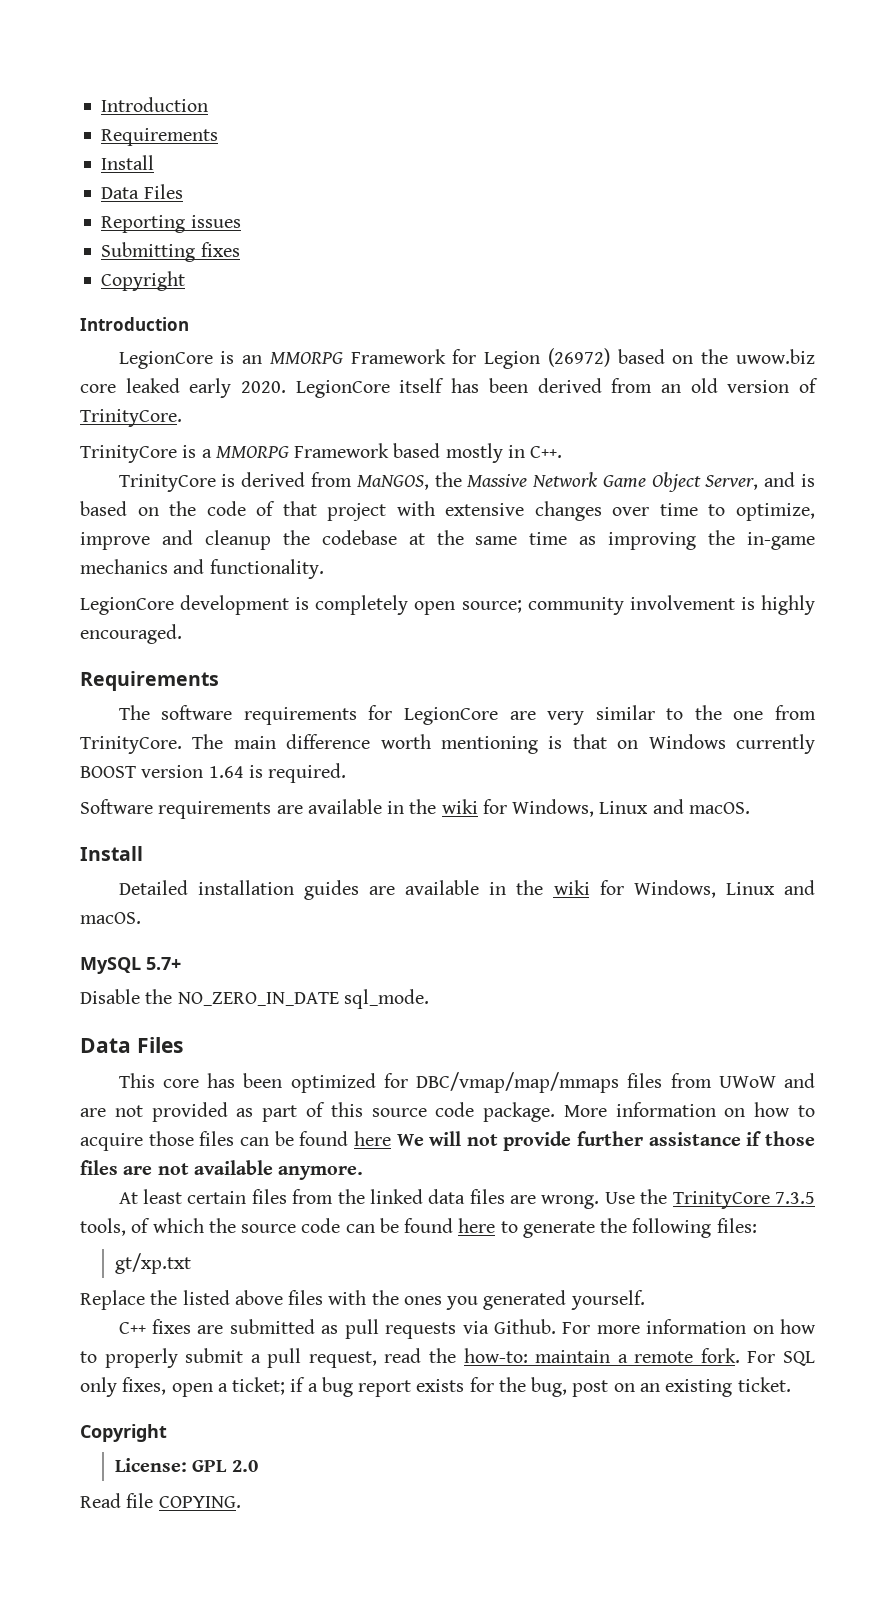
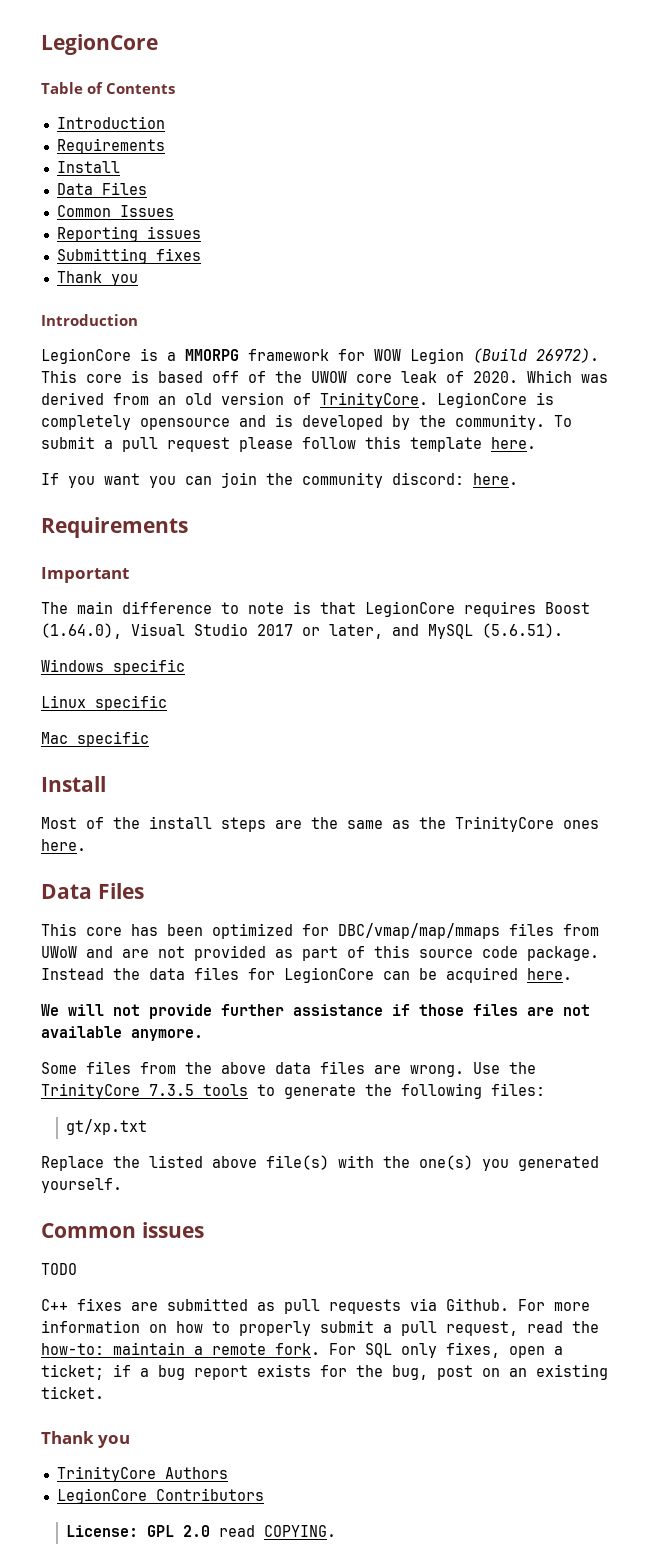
(101, 104) none -> [41,34,158,55] [41,82,176,94] LegionCore // Table of Contents //
(183, 191) none -> [56,205,174,217] // Common Issues
[101,271,186,291] Copyright -> [56,271,138,286] Thank you
[242,348,815,369] [80,378,528,398] an MMORPG Framework for Legion (26972) based on the uwow.biz core leaked early 2020. LegionCore itself has been -> [167,348,599,364] [41,370,608,383] a MMORPG framework for WOW Legion (Build 26972). This core is based off of the UWOW core leak of 2020. Which was
[80,443,563,463] [118,472,815,492] [80,501,815,521] [80,530,815,550] [80,559,324,579] [80,595,815,615] [80,624,182,644] [80,671,219,691] [118,705,816,725] [80,734,815,754] [80,763,347,783] [80,799,750,819] [80,846,143,861] [118,880,815,900] [80,912,141,924] [80,957,181,974] [80,989,429,1009] // TrinityCore is a MMORPG Framework based mostly in C++. // TrinityCore is derived from MaNGOS, the Massive Network Game Object Server, and is based on the code of that project with extensive changes over time to optimize, improve and cleanup the codebase at the same time as improving the in-game mechanics and functionality. // LegionCore development is completely open source; community involvement is highly encouraged. // Requirements // The software requirements for LegionCore are very similar to the one from TrinityCore. The main difference worth mentioning is that on Windows currently BOOST version 1.64 is required. // Software requirements are available in the wiki for Windows, Linux and macOS. // Install // Detailed installation guides are available in the wiki for Windows, Linux and macOS. // MySQL 5.7+ // Disable the NO_ZERO_IN_DATE sql_mode. -> [437,392,554,408] [41,414,572,430] [41,436,536,452] [41,472,518,488] [41,517,188,538] [41,567,129,583] [41,601,590,617] [41,623,563,639] [41,659,185,675] [41,695,167,711] [41,731,149,747] [41,776,106,792] [41,816,599,832] [41,839,86,851] LegionCore is completely opensource and is developed by the community. To submit a pull request please follow this template here. // If you want you can join the community discord: here. // Requirements // Important // The main difference to note is that LegionCore requires Boost (1.64.0), Visual Studio 2017 or later, and MySQL (5.6.51). // Windows specific // Linux specific // Mac specific // Install // Most of the install steps are the same as the TrinityCore ones here.
[563,1102,816,1117] [80,1131,391,1151] More information on how to acquire those files can be found here -> [41,967,572,983] Instead the data files for LegionCore can be acquired here. //
[118,1189,247,1204] At least certain -> [41,1062,77,1074] Some
[369,1189,423,1204] linked -> [221,1062,266,1074] above
[80,1218,496,1236] tools, of which the source code can be found here -> [203,1084,248,1096] tools
[288,1290,324,1305] files -> [266,1155,329,1170] file(s)
[403,1296,442,1305] ones -> [419,1155,473,1170] one(s)
(645, 1300) none -> [41,1222,204,1238] [41,1263,77,1275] // Common issues // TODO
[80,1424,167,1442] Copyright -> [41,1431,131,1448] [56,1466,228,1482] [56,1488,264,1504] Thank you // TrinityCore Authors // LegionCore Contributors
[80,1493,154,1508] // Read file -> [218,1525,255,1537] read

